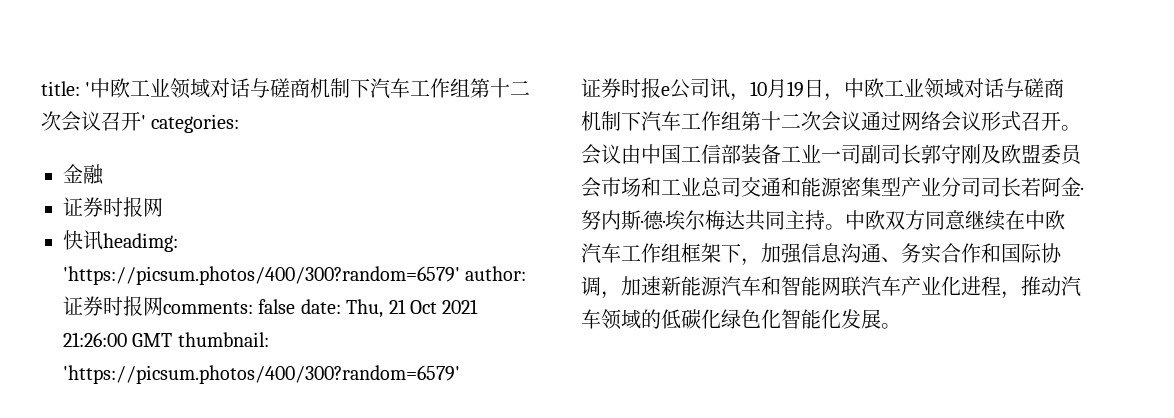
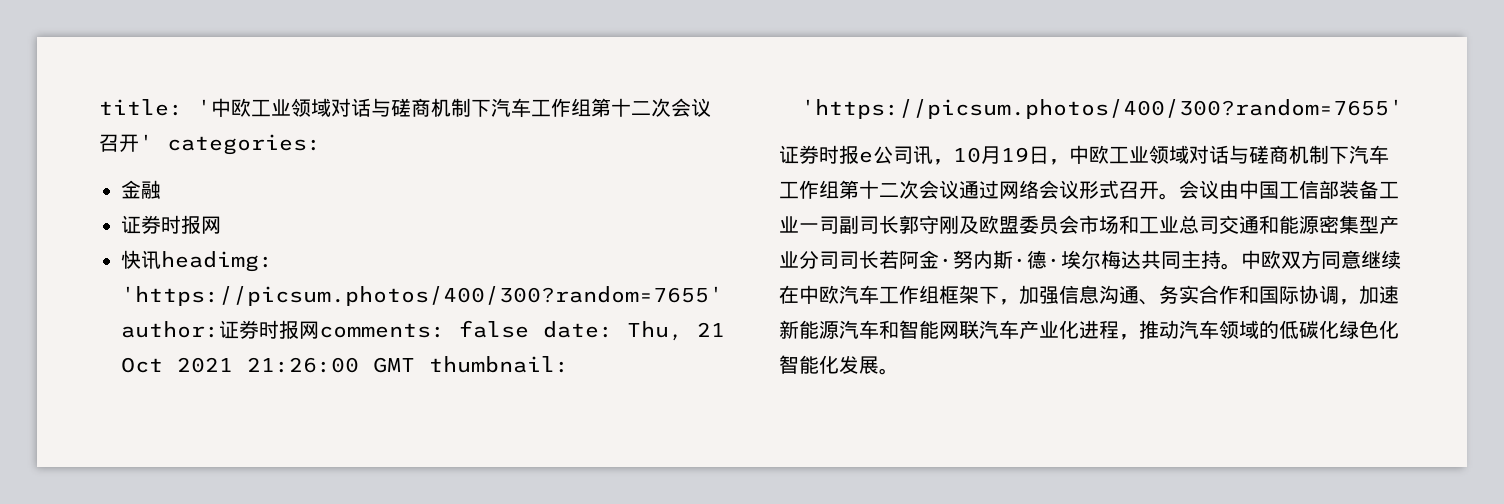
[63,266,460,285] 'https://picsum.photos/400/300?random=6579' -> [121,286,723,306] 'https://picsum.photos/400/300?random=7655'
[63,365,460,384] 'https://picsum.photos/400/300?random=6579' -> [801,99,1403,119] 'https://picsum.photos/400/300?random=7655'

